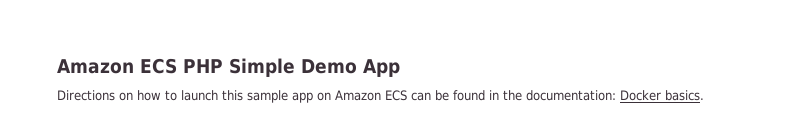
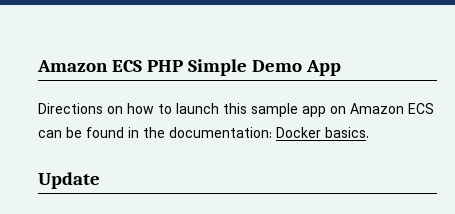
(704, 95) none -> [38,172,100,189] // Update

